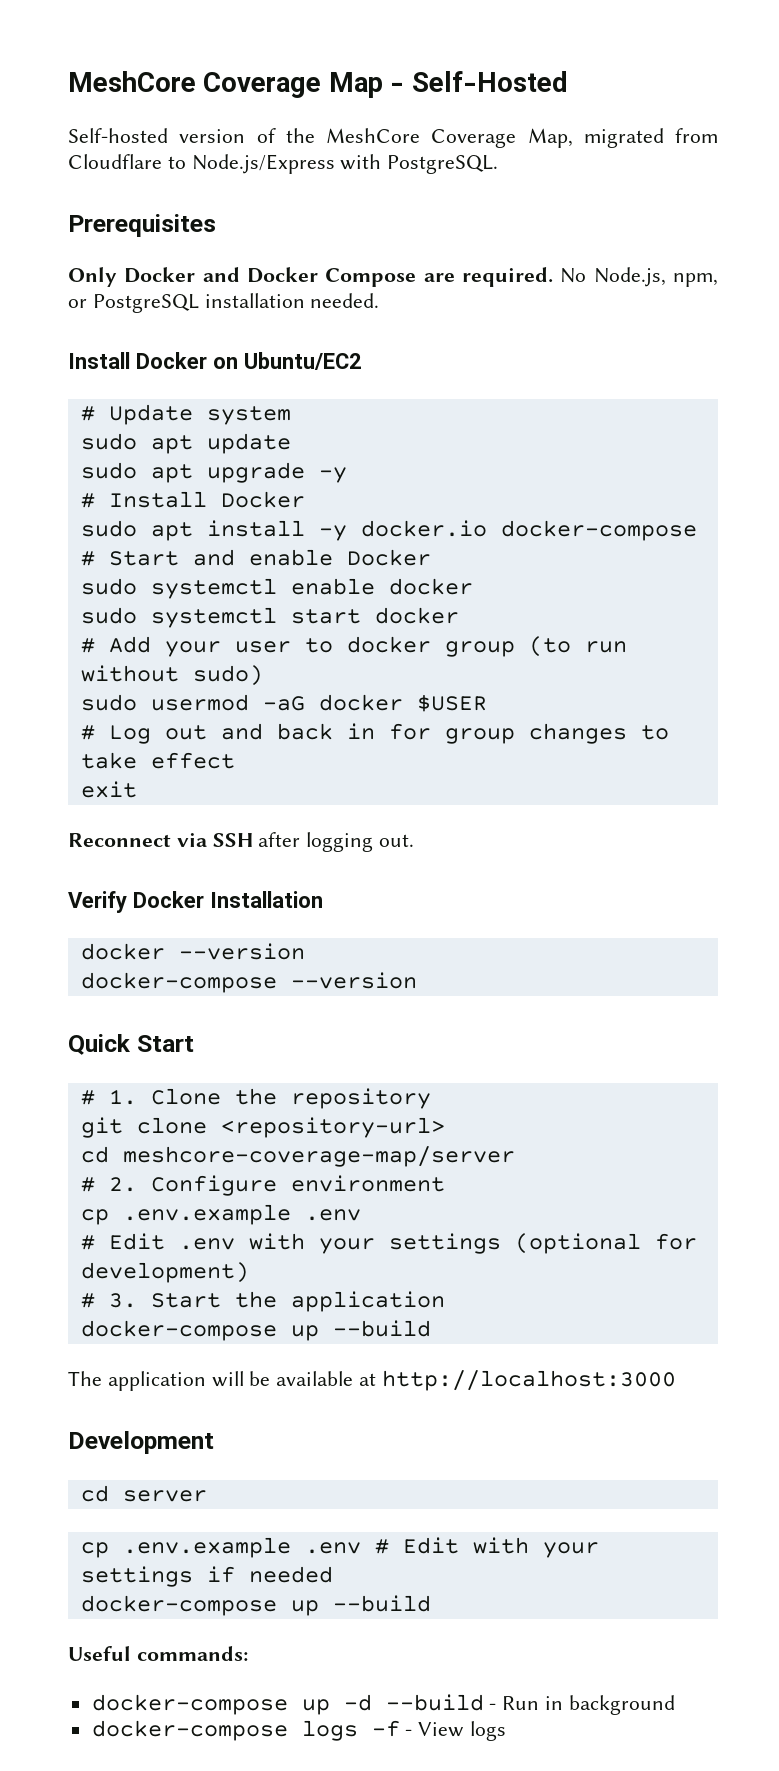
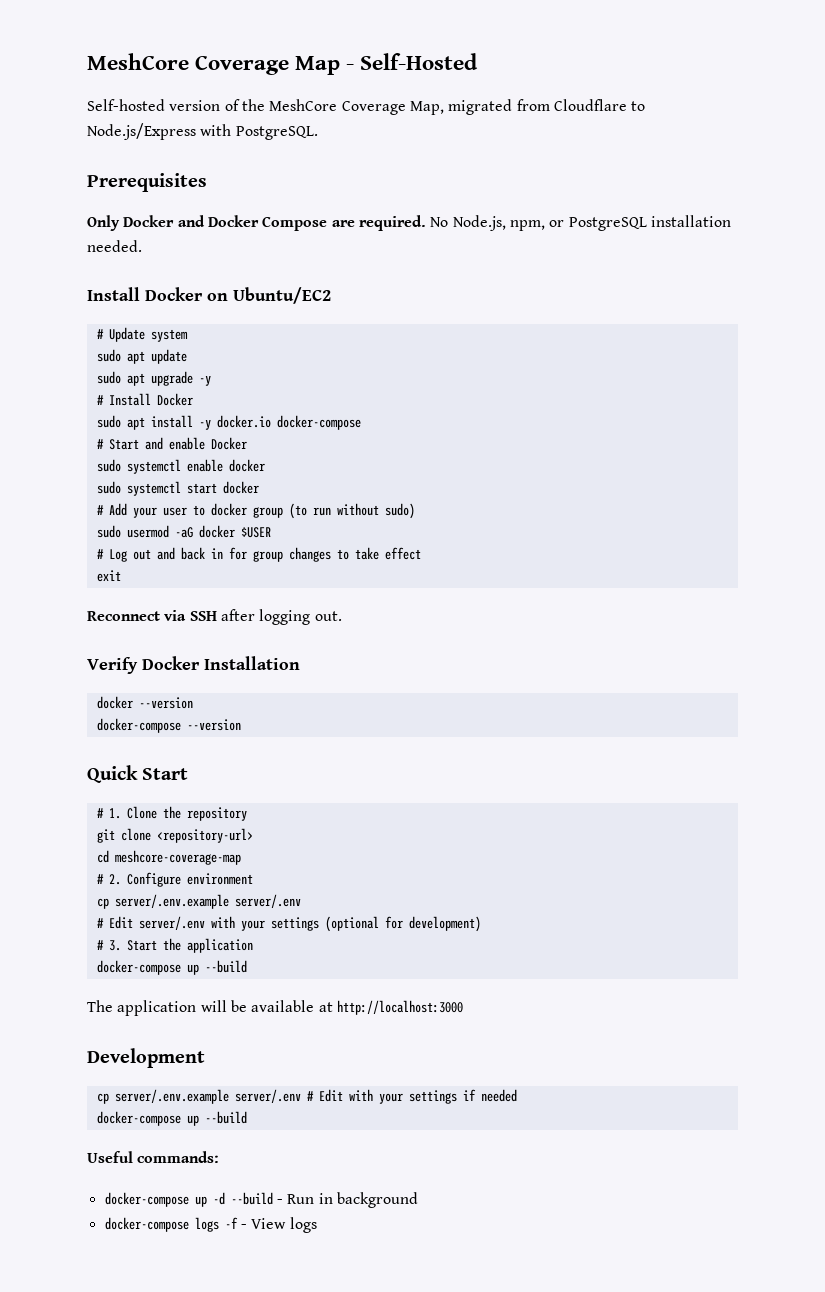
[122,1146,515,1167] meshcore-coverage-map/server -> [114,850,241,865] meshcore-coverage-map
[122,1204,361,1225] [80,1233,235,1250] .env.example .env // # Edit .env -> [114,894,301,909] [96,916,205,930] server/.env.example server/.env // # Edit server/.env
[80,1485,207,1502] [80,1537,361,1558] // cd server // cp .env.example .env -> [96,1089,301,1104] // cp server/.env.example server/.env

